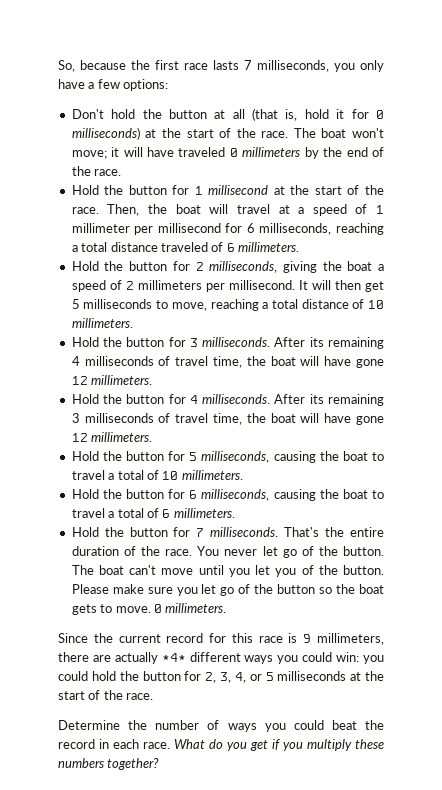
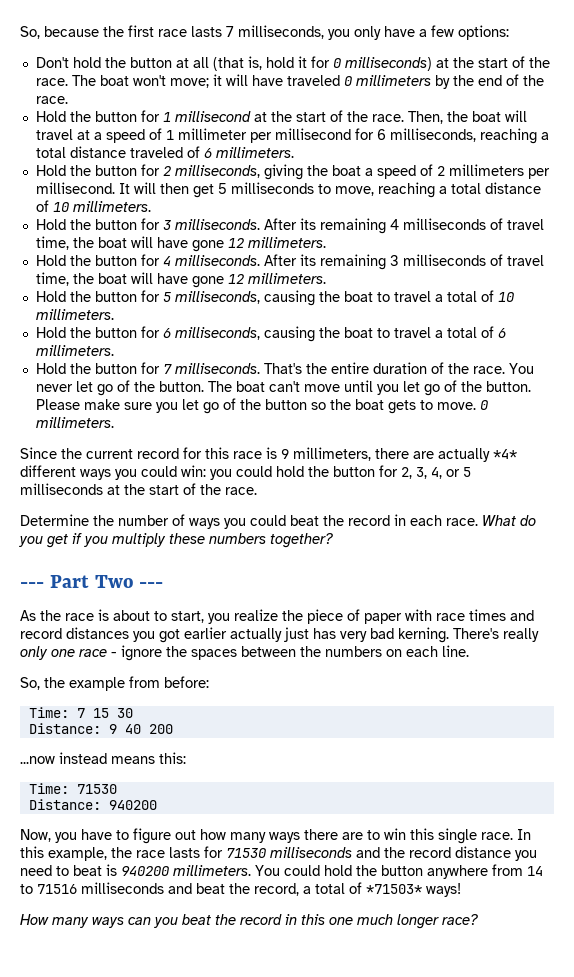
[275,568,297,577] you -> [423,384,440,396] go
(160, 764) none -> [20,575,164,588] [20,609,534,624] [20,627,539,643] [20,645,469,661] [20,676,209,691] [28,707,133,718] [28,723,173,734] [20,752,186,764] [28,783,117,794] [28,799,157,810] [20,828,531,844] [20,846,537,861] [20,864,543,879] [20,882,461,897] [20,914,478,929] // --- Part Two --- // As the race is about to start, you realize the piece of paper with race times and record distances you got earlier actually just has very bad kerning. There's really only one race - ignore the spaces between the numbers on each line. // So, the example from before: // Time: 7 15 30 // Distance: 9 40 200 // ...now instead means this: // Time: 71530 // Distance: 940200 // Now, you have to figure out how many ways there are to win this single race. In this example, the race lasts for 71530 milliseconds and the record distance you need to beat is 940200 millimeters. You could hold the button anywhere from 14 to 71516 milliseconds and beat the record, a total of *71503* ways! // How many ways can you beat the record in this one much longer race?

